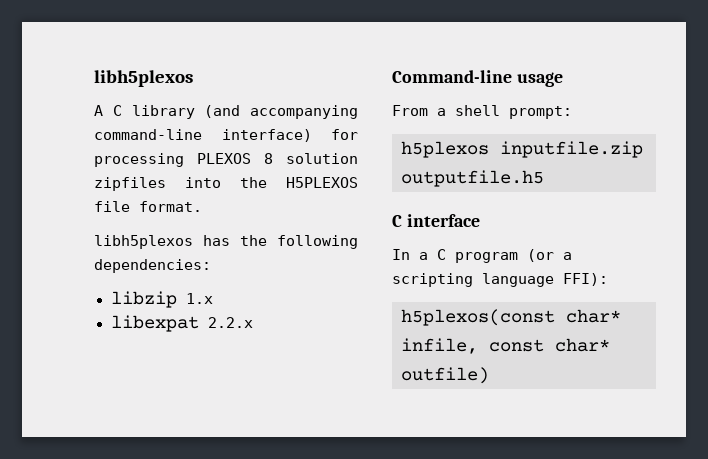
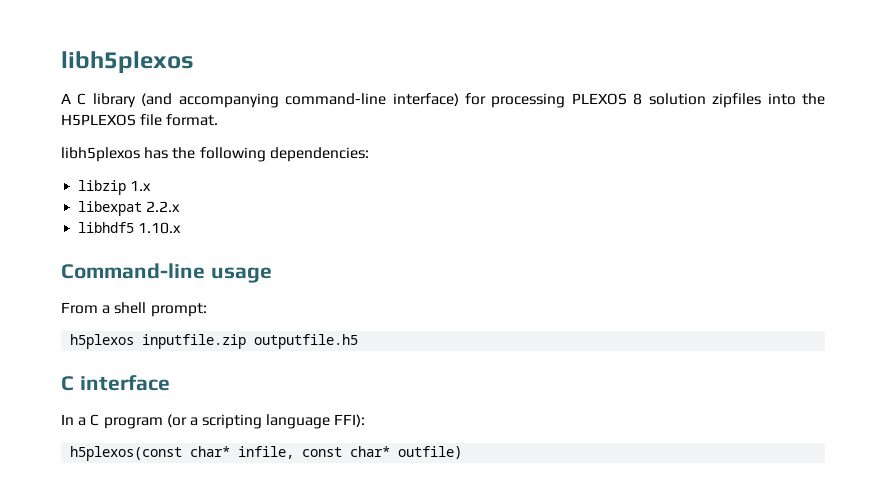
(253, 322) none -> [78,222,182,234] // libhdf5 1.10.x

